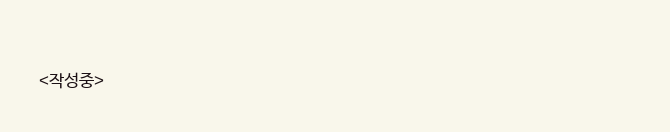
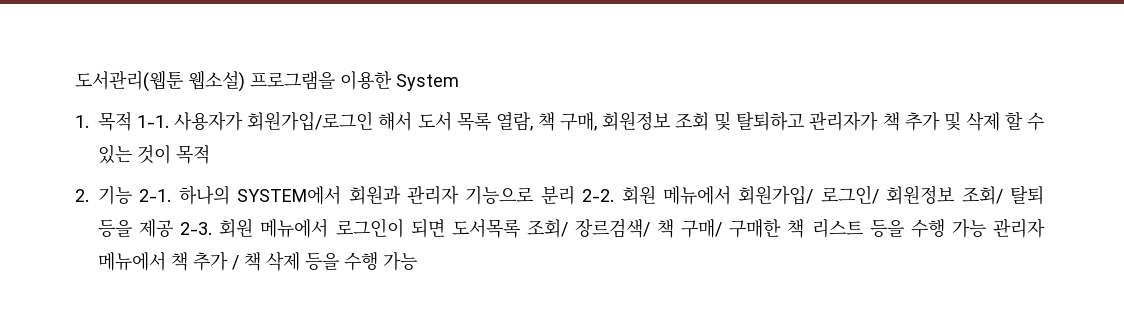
[39,72,104,89] <작성중> -> [75,71,459,92] [75,111,1045,131] [98,144,210,164] [75,185,1044,205] [98,218,1045,238] [98,252,417,271] 도서관리(웹툰 웹소설) 프로그램을 이용한 System // 1. 목적 1-1. 사용자가 회원가입/로그인 해서 도서 목록 열람, 책 구매, 회원정보 조회 및 탈퇴하고 관리자가 책 추가 및 삭제 할 수 있는 것이 목적 // 2. 기능 2-1. 하나의 SYSTEM에서 회원과 관리자 기능으로 분리 2-2. 회원 메뉴에서 회원가입/ 로그인/ 회원정보 조회/ 탈퇴 등을 제공 2-3. 회원 메뉴에서 로그인이 되면 도서목록 조회/ 장르검색/ 책 구매/ 구매한 책 리스트 등을 수행 가능 관리자 메뉴에서 책 추가 / 책 삭제 등을 수행 가능

